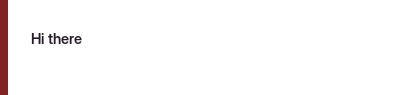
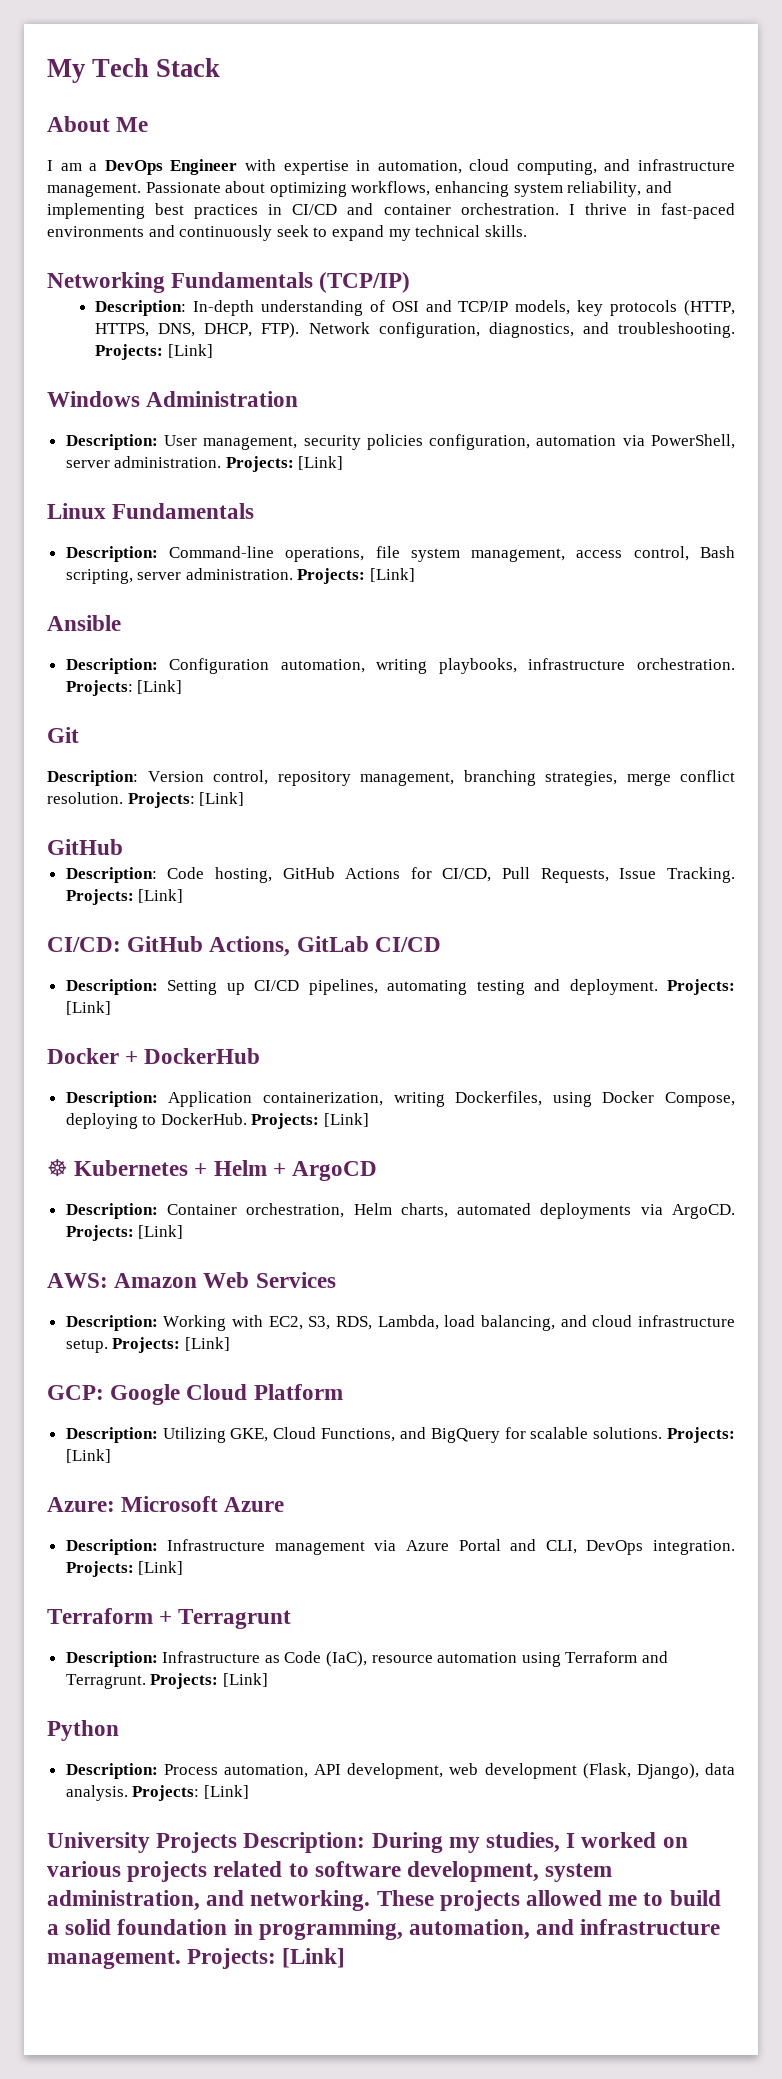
[31,33,82,44] Hi there -> [47,58,221,83] [47,116,149,132] [47,159,735,175] [47,181,672,197] [47,203,735,219] [47,225,527,241] [47,272,411,293] [95,300,736,316] [95,322,735,338] [95,344,213,360] [47,391,299,407] [65,434,735,450] [65,456,344,472] [47,503,255,519] [65,546,735,562] [65,568,416,584] [47,615,121,631] [65,658,735,674] [65,680,183,696] [47,727,79,743] [47,770,735,786] [47,792,245,808] [47,839,123,855] [65,867,735,883] [65,889,184,905] [47,936,441,957] [65,979,735,995] [65,1001,111,1015] [47,1048,261,1064] [65,1091,735,1107] [65,1113,370,1129] [47,1158,378,1181] [65,1203,735,1219] [65,1225,184,1241] [47,1272,336,1288] [65,1315,735,1331] [65,1337,230,1353] [47,1384,343,1405] [65,1427,735,1443] [65,1449,111,1463] [47,1496,285,1512] [65,1539,735,1555] [65,1561,184,1577] [47,1608,292,1629] [65,1651,669,1667] [65,1673,268,1689] [47,1720,119,1741] [65,1763,735,1779] [65,1785,249,1801] [47,1832,688,1853] [47,1861,613,1882] [47,1890,721,1911] [47,1919,721,1940] [47,1948,346,1969] My Tech Stack // About Me // I am a DevOps Engineer with expertise in automation, cloud computing, and infrastructure management. Passionate about optimizing workflows, enhancing system reliability, and implementing best practices in CI/CD and container orchestration. I thrive in fast-paced environments and continuously seek to expand my technical skills. // Networking Fundamentals (TCP/IP) // Description: In-depth understanding of OSI and TCP/IP models, key protocols (HTTP, HTTPS, DNS, DHCP, FTP). Network configuration, diagnostics, and troubleshooting. Projects: [Link] // Windows Administration // Description: User management, security policies configuration, automation via PowerShell, server administration. Projects: [Link] // Linux Fundamentals // Description: Command-line operations, file system management, access control, Bash scripting, server administration. Projects: [Link] // Ansible // Description: Configuration automation, writing playbooks, infrastructure orchestration. Projects: [Link] // Git // Description: Version control, repository management, branching strategies, merge conflict resolution. Projects: [Link] // GitHub // Description: Code hosting, GitHub Actions for CI/CD, Pull Requests, Issue Tracking. Projects: [Link] // CI/CD: GitHub Actions, GitLab CI/CD // Description: Setting up CI/CD pipelines, automating testing and deployment. Projects: [Link] // Docker + DockerHub // Description: Application containerization, writing Dockerfiles, using Docker Compose, deploying to DockerHub. Projects: [Link] // ☸ Kubernetes + Helm + ArgoCD // Description: Container orchestration, Helm charts, automated deployments via ArgoCD. Projects: [Link] // AWS: Amazon Web Services // Description: Working with EC2, S3, RDS, Lambda, load balancing, and cloud infrastructure setup. Projects: [Link] // GCP: Google Cloud Platform // Description: Utilizing GKE, Cloud Functions, and BigQuery for scalable solutions. Projects: [Link] // Azure: Microsoft Azure // Description: Infrastructure management via Azure Portal and CLI, DevOps integration. Projects: [Link] // Terraform + Terragrunt // Description: Infrastructure as Code (IaC), resource automation using Terraform and Terragrunt. Projects: [Link] // Python // Description: Process automation, API development, web development (Flask, Django), data analysis. Projects: [Link] // University Projects Description: During my studies, I worked on various projects related to software development, system administration, and networking. These projects allowed me to build a solid foundation in programming, automation, and infrastructure management. Projects: [Link]

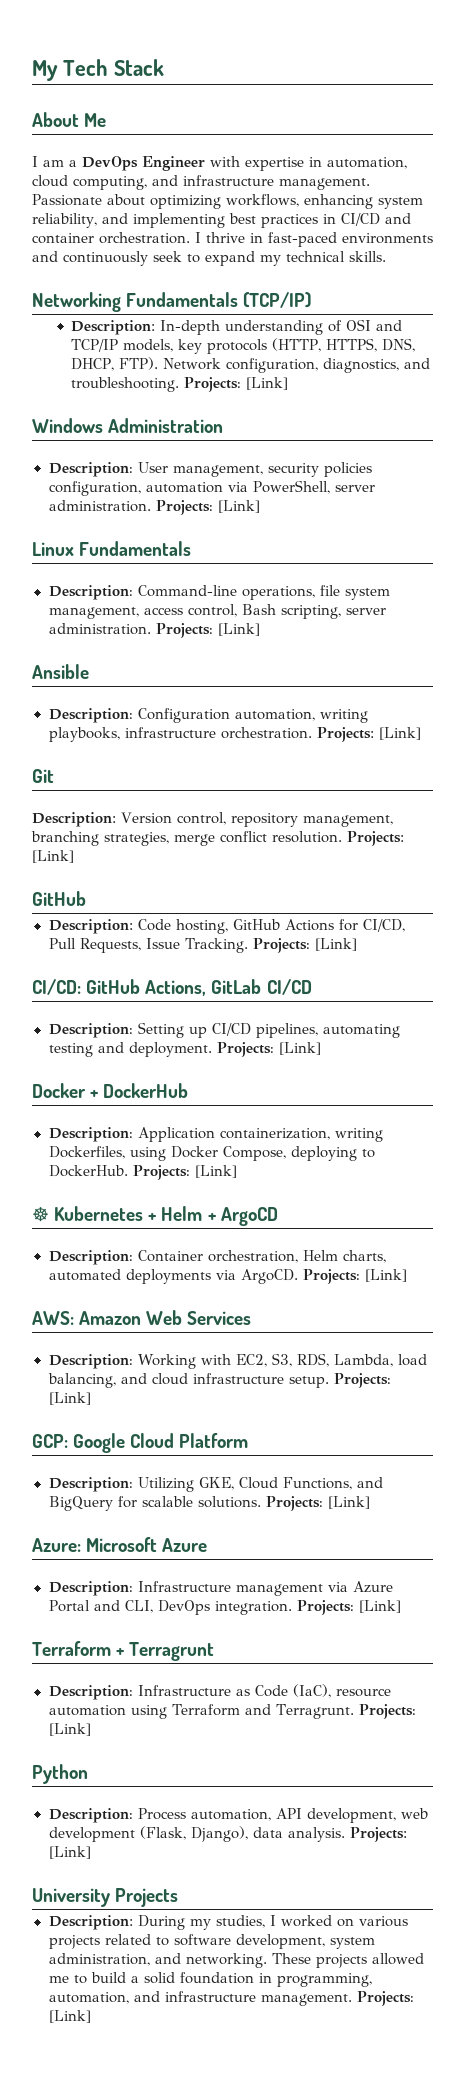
(238, 1842) none -> (179, 1897) //

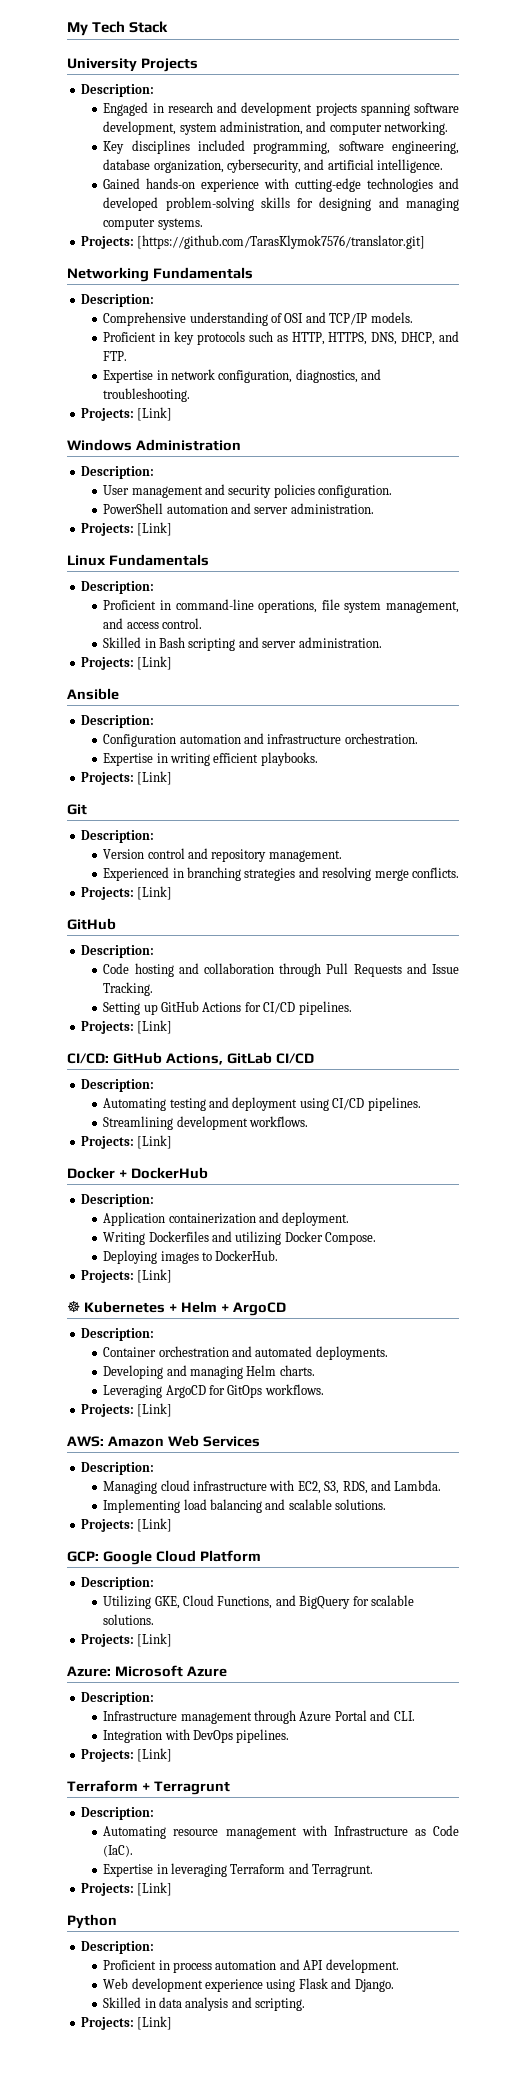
[32,112,107,127] [32,156,407,171] [32,175,370,190] [32,194,423,209] [32,213,411,228] [32,232,433,247] [32,251,386,266] About Me // I am a DevOps Engineer with expertise in automation, cloud computing, and infrastructure management. Passionate about optimizing workflows, enhancing system reliability, and implementing best practices in CI/CD and container orchestration. I thrive in fast-paced environments and continuously seek to expand my technical skills. -> [67,58,198,72] [80,84,154,97] [103,102,459,116] [103,121,449,135] [103,140,460,154] [103,159,444,173] [103,178,459,192] [103,197,459,211] [103,218,203,230] [80,235,426,249] University Projects // Description: // Engaged in research and development projects spanning software development, system administration, and computer networking. // Key disciplines included programming, software engineering, database organization, cybersecurity, and artificial intelligence. // Gained hands-on experience with cutting-edge technologies and developed problem-solving skills for designing and managing computer systems. // Projects: [https://github.com/TarasKlymok7576/translator.git]
[243,292,312,308] [71,320,221,335] (TCP/IP) // Description: In-depth -> [80,294,154,307] [103,312,187,326] // Description: // Comprehensive
[123,338,416,354] [71,357,222,371] models, key protocols (HTTP, HTTPS, DNS, DHCP, FTP). Network -> [370,312,413,323] [103,331,459,345] [103,351,128,361] [103,369,216,383] models. // Proficient in key protocols such as HTTP, HTTPS, DNS, DHCP, and FTP. // Expertise in network
(180, 384) none -> (191, 395) //
[137,462,372,477] [48,480,375,496] [48,500,151,512] User management, security policies configuration, automation via PowerShell, server administration. -> [103,484,393,498] [103,503,374,514] // User management and security policies configuration. // PowerShell automation and server administration. //
[137,585,237,597] Command-line -> [103,599,254,610] // Proficient in command-line
[143,604,386,619] [48,623,151,635] access control, Bash scripting, server administration. -> [103,618,203,629] [103,637,382,651] and access control. // Skilled in Bash scripting and server administration. //
[137,708,368,723] [48,727,421,742] [32,769,54,783] [32,812,393,827] [31,831,404,846] [32,850,74,863] [32,891,86,906] [48,919,405,934] [48,938,249,953] Configuration automation, writing playbooks, infrastructure orchestration. Projects: [Link] // Git // Description: Version control, repository management, branching strategies, merge conflict resolution. Projects: [Link] // GitHub // Description: Code hosting, GitHub Actions for CI/CD, Pull Requests, Issue Tracking. -> [103,733,418,747] [103,752,318,766] [80,771,173,785] [67,804,87,815] [80,830,154,843] [103,848,342,862] [103,867,459,881] [80,886,173,900] [67,918,116,930] [80,945,154,958] [103,963,460,977] [103,982,154,996] [103,1001,352,1015] // Configuration automation and infrastructure orchestration. // Expertise in writing efficient playbooks. // Projects: [Link] // Git // Description: // Version control and repository management. // Experienced in branching strategies and resolving merge conflicts. // Projects: [Link] // GitHub // Description: // Code hosting and collaboration through Pull Requests and Issue Tracking. // Setting up GitHub Actions for CI/CD pipelines. //
[137,1022,400,1038] [48,1042,212,1057] Setting up CI/CD pipelines, automating testing and deployment. -> [103,1097,421,1111] [103,1116,309,1130] // Automating testing and deployment using CI/CD pipelines. // Streamlining development workflows. //
[137,1127,383,1142] [48,1146,357,1161] Application containerization, writing Dockerfiles, using Docker Compose, deploying -> [103,1212,350,1226] [103,1231,377,1245] [103,1250,199,1264] // Application containerization and deployment. // Writing Dockerfiles and utilizing Docker Compose. // Deploying images
(128, 1171) none -> (279, 1255) //
[137,1250,386,1263] [48,1269,298,1284] Container orchestration, Helm charts, automated deployments via ArgoCD. -> [103,1346,388,1360] [103,1365,315,1379] [103,1384,324,1398] // Container orchestration and automated deployments. // Developing and managing Helm charts. // Leveraging ArgoCD for GitOps workflows. //
[137,1354,197,1369] Working -> [103,1480,268,1494] // Managing cloud infrastructure
[334,1354,428,1367] [47,1373,329,1388] Lambda, load balancing, and cloud infrastructure setup. -> [370,1480,442,1491] [103,1499,387,1513] and Lambda. // Implementing load balancing and scalable solutions. //
(133, 1484) none -> (154, 1583) //
(261, 1502) none -> (155, 1619) //
(133, 1588) none -> (154, 1698) //
[327,1582,348,1592] via -> [254,1710,297,1724] through
[124,1600,292,1615] CLI, DevOps integration. -> [393,1711,415,1721] [103,1729,290,1743] CLI. // Integration with DevOps pipelines. //
[137,1684,391,1698] [48,1705,167,1719] Infrastructure as Code (IaC), resource automation using -> [103,1825,459,1839] [103,1845,134,1857] [103,1863,228,1877] // Automating resource management with Infrastructure as Code (IaC). // Expertise in leveraging
(355, 1711) none -> (374, 1870) //
[137,1808,428,1823] [48,1826,407,1842] [48,1846,91,1859] [32,1888,179,1907] [48,1915,408,1930] [48,1934,375,1949] [48,1953,424,1968] [48,1972,372,1987] [48,1991,352,2006] Process automation, API development, web development (Flask, Django), data analysis. Projects: [Link] // University Projects // Description: During my studies, I worked on various projects related to software development, system administration, and networking. These projects allowed me to build a solid foundation in programming, automation, and infrastructure management. -> [103,1959,399,1973] [103,1978,394,1992] [103,1997,306,2011] // Proficient in process automation and API development. // Web development experience using Flask and Django. // Skilled in data analysis and scripting. //

